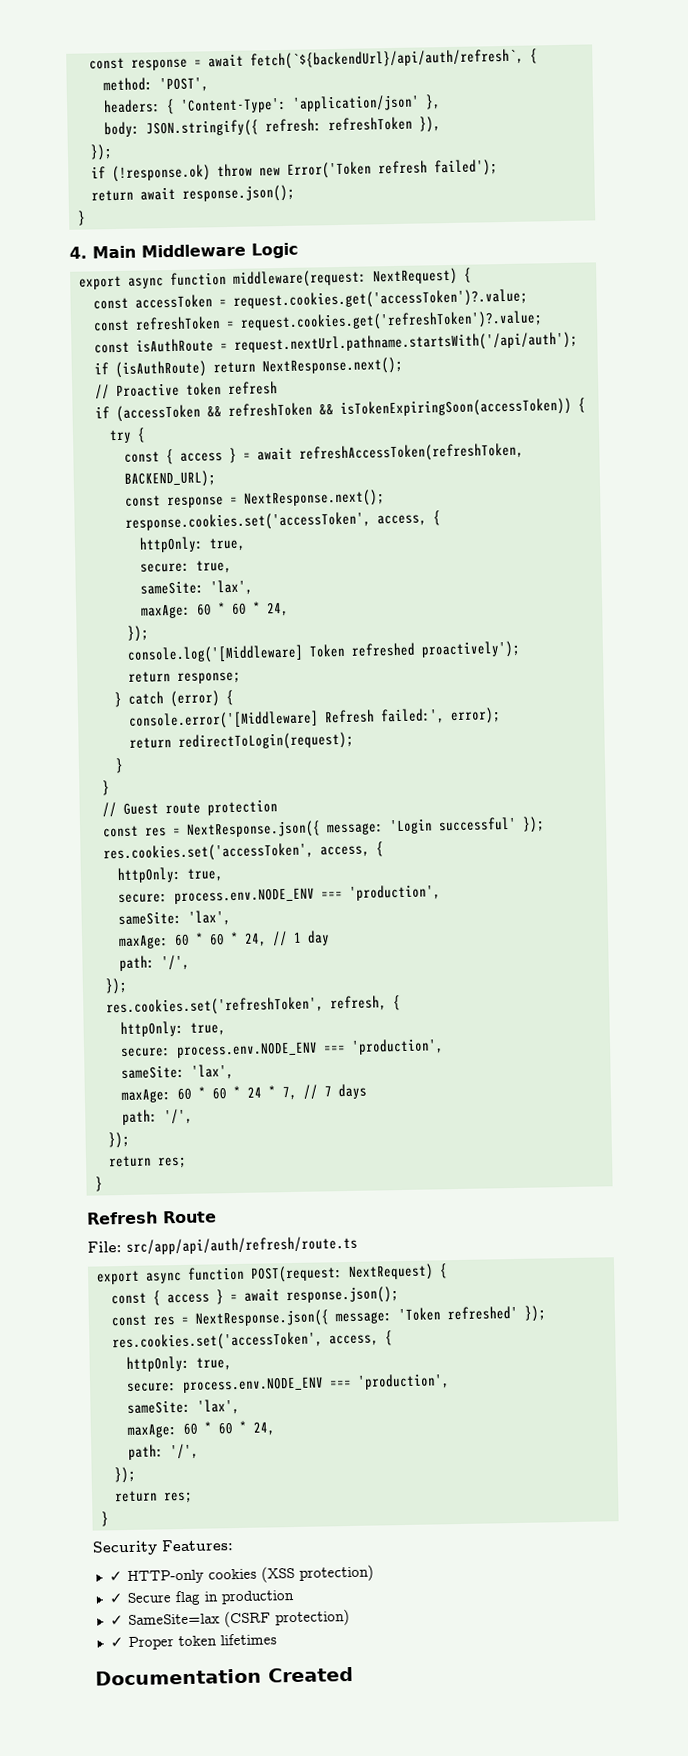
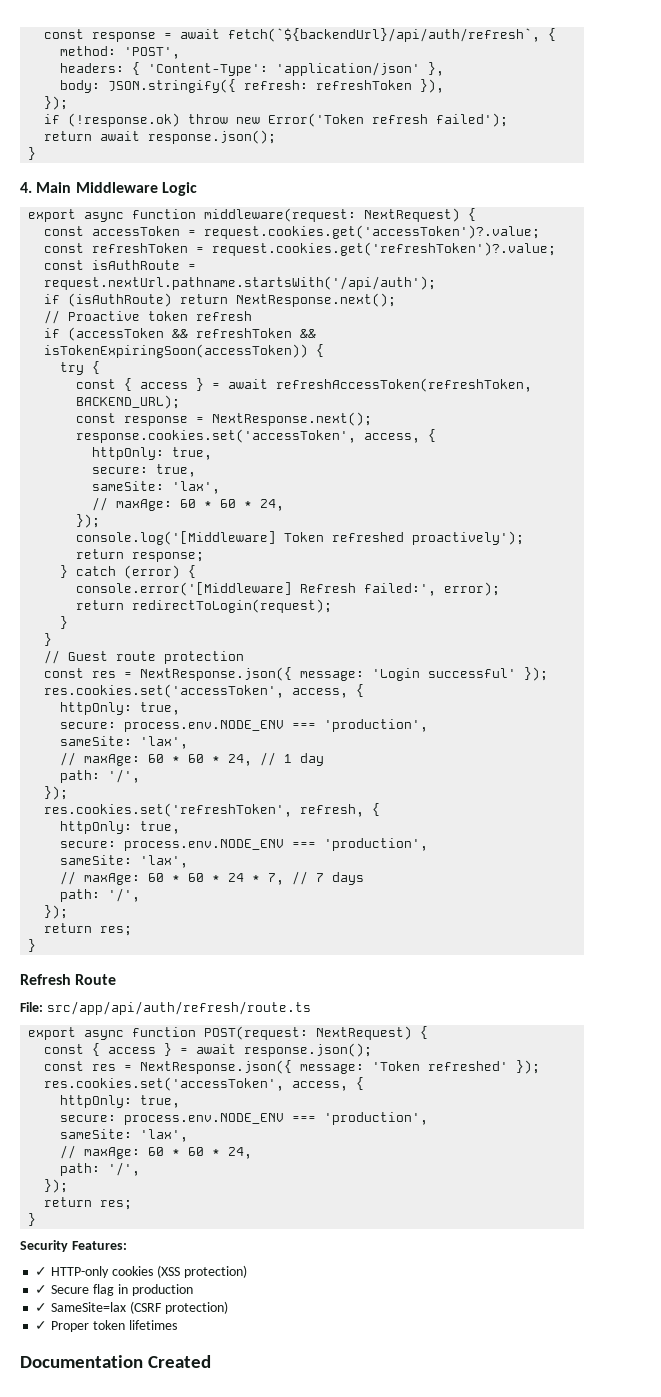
(253, 587) none -> [92,497,109,511] //
(231, 918) none -> [60,752,77,766] //
(234, 1072) none -> [60,871,77,885] //
(240, 1406) none -> [60,1145,77,1159] //

